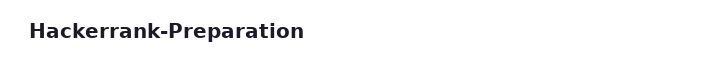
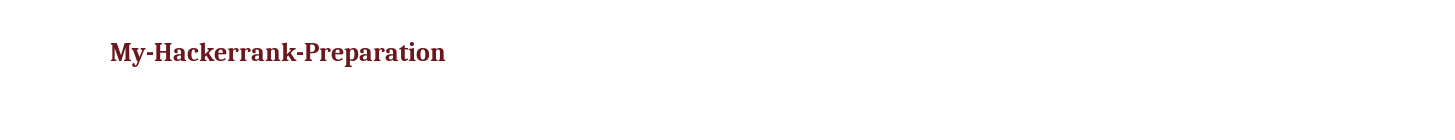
[29,23,304,42] Hackerrank-Preparation -> [110,42,446,67] My-Hackerrank-Preparation

